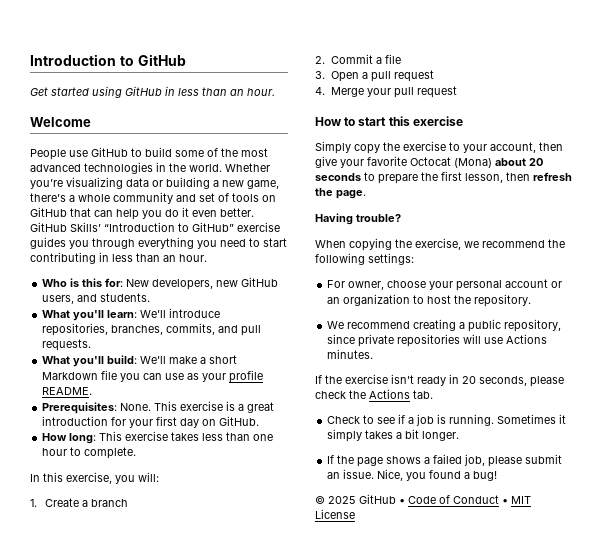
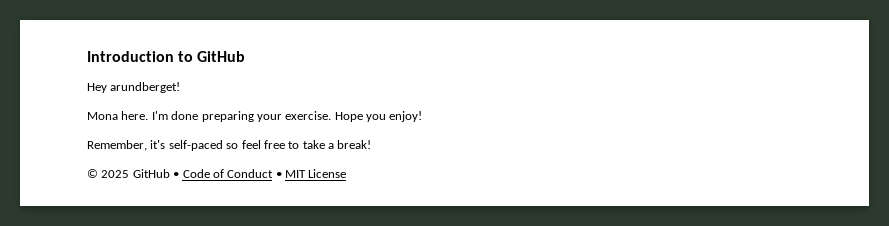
[30,86,275,98] [30,117,91,127] [30,147,268,160] [30,162,270,174] [30,177,279,189] [30,192,276,204] [30,207,254,220] [30,222,280,232] [30,237,287,249] [30,252,207,264] [42,277,279,290] [42,293,151,304] [42,308,221,321] [42,323,262,336] [42,339,92,351] [42,355,238,367] [42,370,264,383] [42,387,93,395] [42,401,275,414] [42,416,260,428] [42,431,274,444] [42,447,137,459] [30,472,159,484] [30,498,128,507] [315,54,401,64] [315,70,434,82] [315,86,457,98] [315,116,463,126] [315,141,563,154] [315,156,543,168] [315,171,572,184] [315,188,366,199] [315,213,401,225] [315,238,565,251] [315,253,414,265] [327,279,563,291] [327,294,532,307] [327,319,562,332] [327,334,548,347] [327,349,374,359] [315,374,564,387] [315,389,433,399] [327,414,567,426] [327,429,460,442] [327,454,563,467] [327,469,498,481] Get started using GitHub in less than an hour. // Welcome // People use GitHub to build some of the most advanced technologies in the world. Whether you’re visualizing data or building a new game, there’s a whole community and set of tools on GitHub that can help you do it even better. GitHub Skills’ “Introduction to GitHub” exercise guides you through everything you need to start contributing in less than an hour. // Who is this for: New developers, new GitHub users, and students. // What you'll learn: We'll introduce repositories, branches, commits, and pull requests. // What you'll build: We'll make a short Markdown file you can use as your profile README. // Prerequisites: None. This exercise is a great introduction for your first day on GitHub. // How long: This exercise takes less than one hour to complete. // In this exercise, you will: // 1. Create a branch // 2. Commit a file // 3. Open a pull request // 4. Merge your pull request // How to start this exercise // Simply copy the exercise to your account, then give your favorite Octocat (Mona) about 20 seconds to prepare the first lesson, then refresh the page. // Having trouble? // When copying the exercise, we recommend the following settings: // For owner, choose your personal account or an organization to host the repository. // We recommend creating a public repository, since private repositories will use Actions minutes. // If the exercise isn't ready in 20 seconds, please check the Actions tab. // Check to see if a job is running. Sometimes it simply takes a bit longer. // If the page shows a failed job, please submit an issue. Nice, you found a bug! -> [87,82,181,93] [87,111,423,122] [87,140,372,151] Hey arundberget! // Mona here. I'm done preparing your exercise. Hope you enjoy! // Remember, it's self-paced so feel free to take a break!

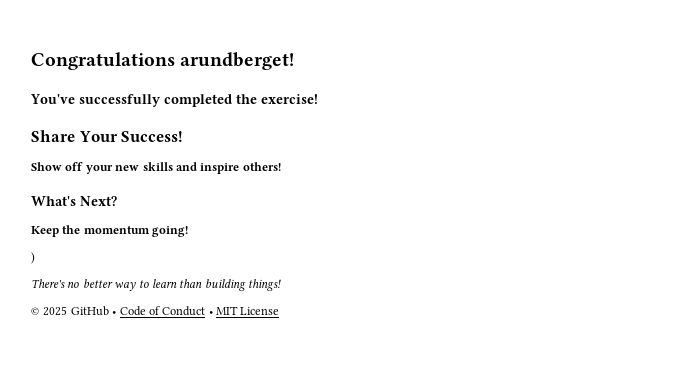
[87,51,246,62] [87,82,181,93] [87,111,423,122] [87,140,372,151] Introduction to GitHub // Hey arundberget! // Mona here. I'm done preparing your exercise. Hope you enjoy! // Remember, it's self-paced so feel free to take a break! -> [31,52,295,70] [30,94,318,107] [31,130,184,142] [31,162,281,174] [31,196,117,206] [31,225,189,237] [31,252,35,264] [31,279,281,291] Congratulations arundberget! // You've successfully completed the exercise! // Share Your Success! // Show off your new skills and inspire others! // What's Next? // Keep the momentum going! // ) // There's no better way to learn than building things!

